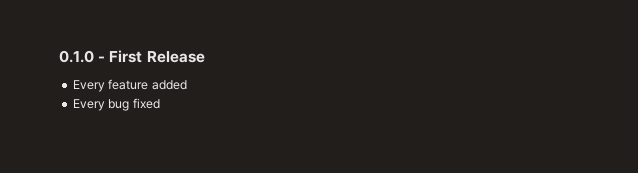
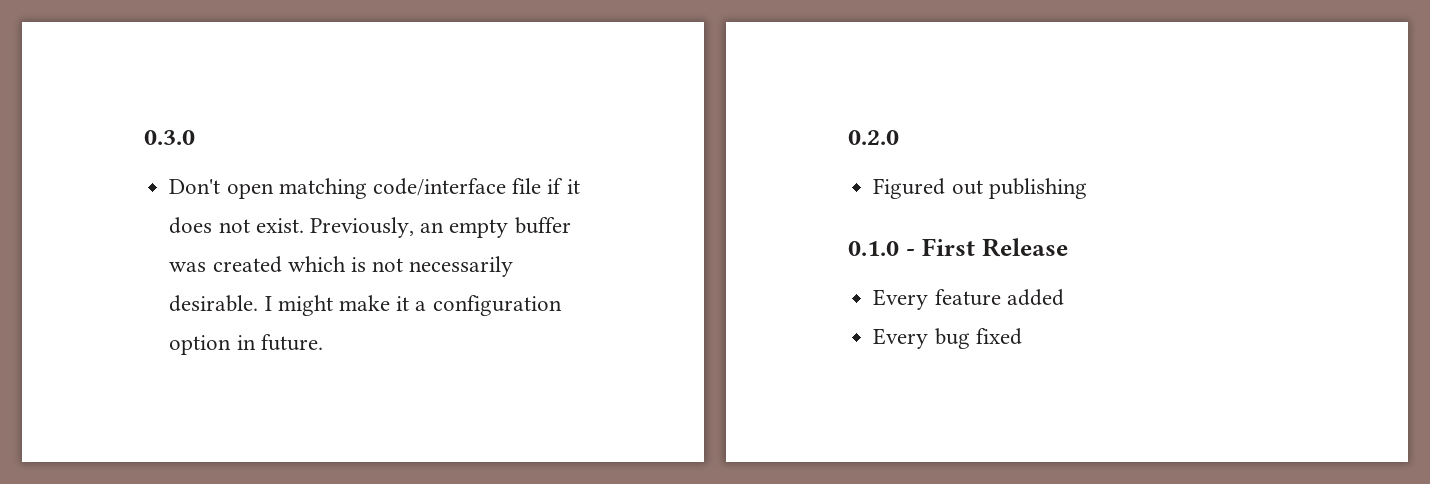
(59, 56) none -> [144,130,195,145] [169,178,580,199] [169,217,571,238] [169,256,514,277] [169,295,562,316] [169,334,323,355] [848,130,899,145] [873,178,1087,199] 0.3.0 // Don't open matching code/interface file if it does not exist. Previously, an empty buffer was created which is not necessarily desirable. I might make it a configuration option in future. // 0.2.0 // Figured out publishing //

